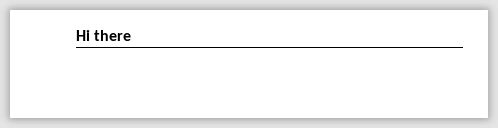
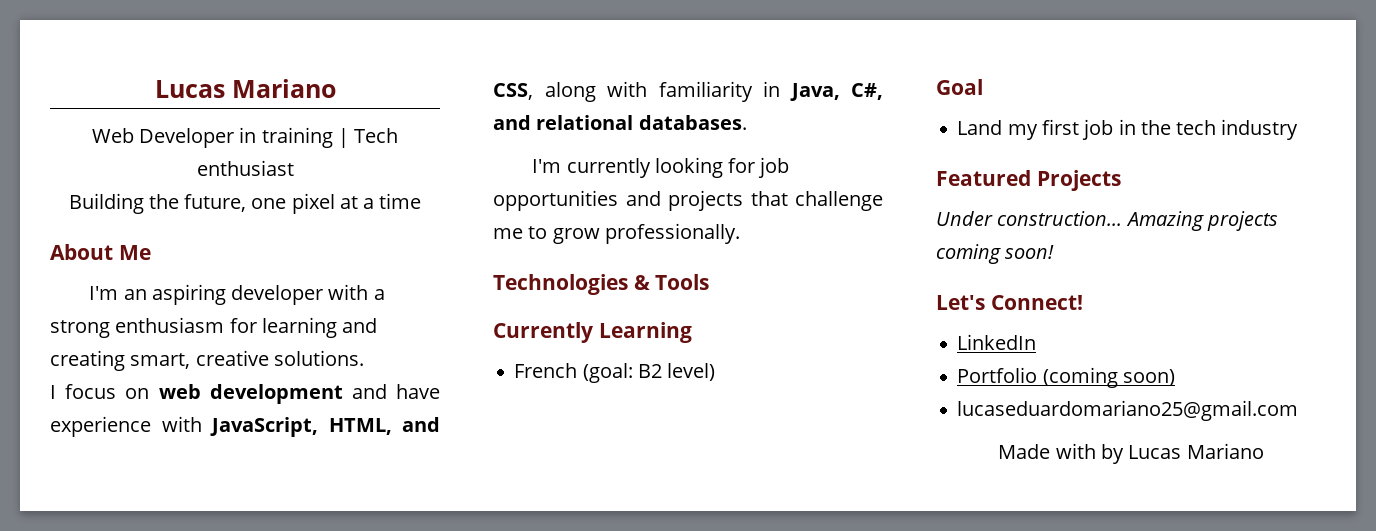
[76,30,132,41] Hi there -> [154,79,336,98] [91,127,399,148] [196,160,294,176] [68,193,422,214] [50,244,151,260] [89,284,385,305] [50,317,378,338] [50,350,364,371] [50,384,441,404] [50,416,440,437] [493,81,883,102] [493,115,747,130] [532,157,790,178] [493,190,883,211] [493,223,740,244] [493,274,710,295] [493,322,692,343] [514,363,716,383] [936,79,983,95] [957,119,1299,140] [936,170,1121,191] [936,211,1278,231] [936,244,1055,264] [936,295,1083,310] [957,334,1037,350] [957,367,1175,388] [957,400,1299,421] [998,443,1264,464] Lucas Mariano // Web Developer in training | Tech enthusiast // Building the future, one pixel at a time // About Me // I'm an aspiring developer with a strong enthusiasm for learning and creating smart, creative solutions. // I focus on web development and have experience with JavaScript, HTML, and CSS, along with familiarity in Java, C#, and relational databases. // I'm currently looking for job opportunities and projects that challenge me to grow professionally. // Technologies & Tools // Currently Learning // French (goal: B2 level) // Goal // Land my first job in the tech industry // Featured Projects // Under construction... Amazing projects coming soon! // Let's Connect! // LinkedIn // Portfolio (coming soon) // lucaseduardomariano25@gmail.com // Made with by Lucas Mariano

